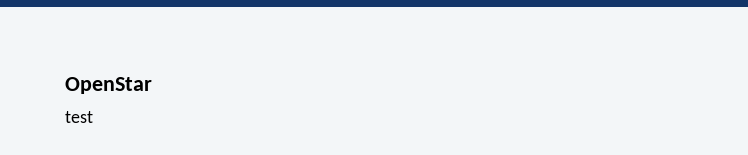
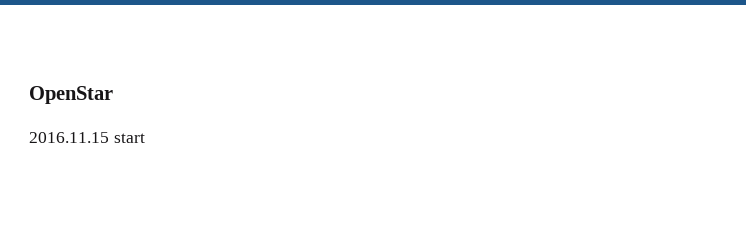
[65,111,93,123] test -> [29,132,145,143] 2016.11.15 start

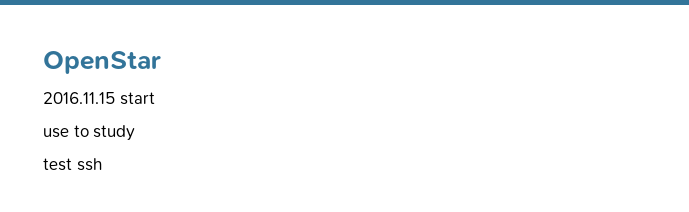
(145, 138) none -> [43,125,136,141] [43,158,102,171] // use to study // test ssh

